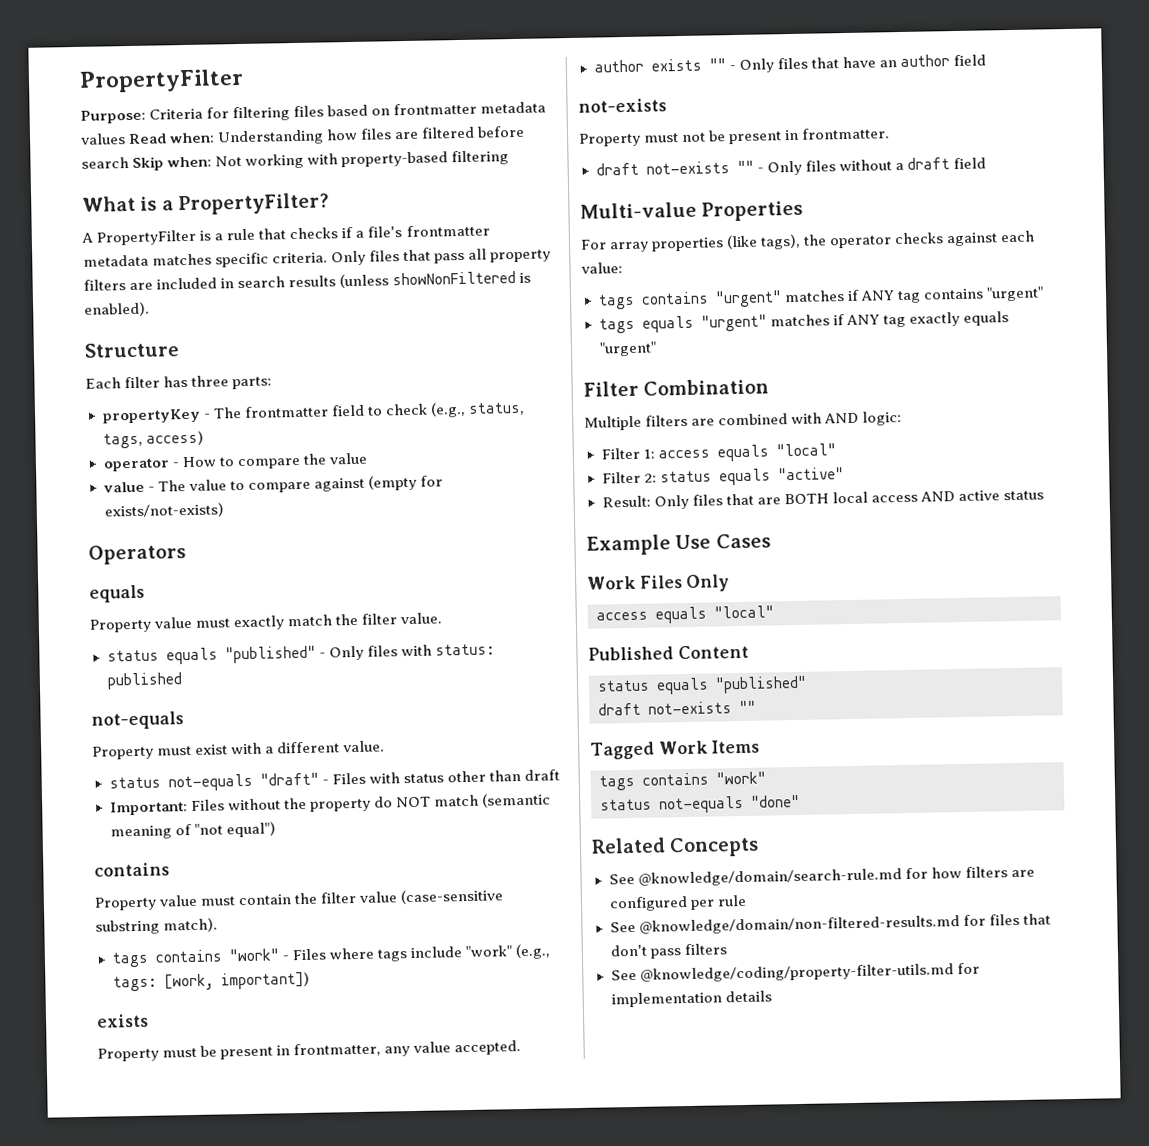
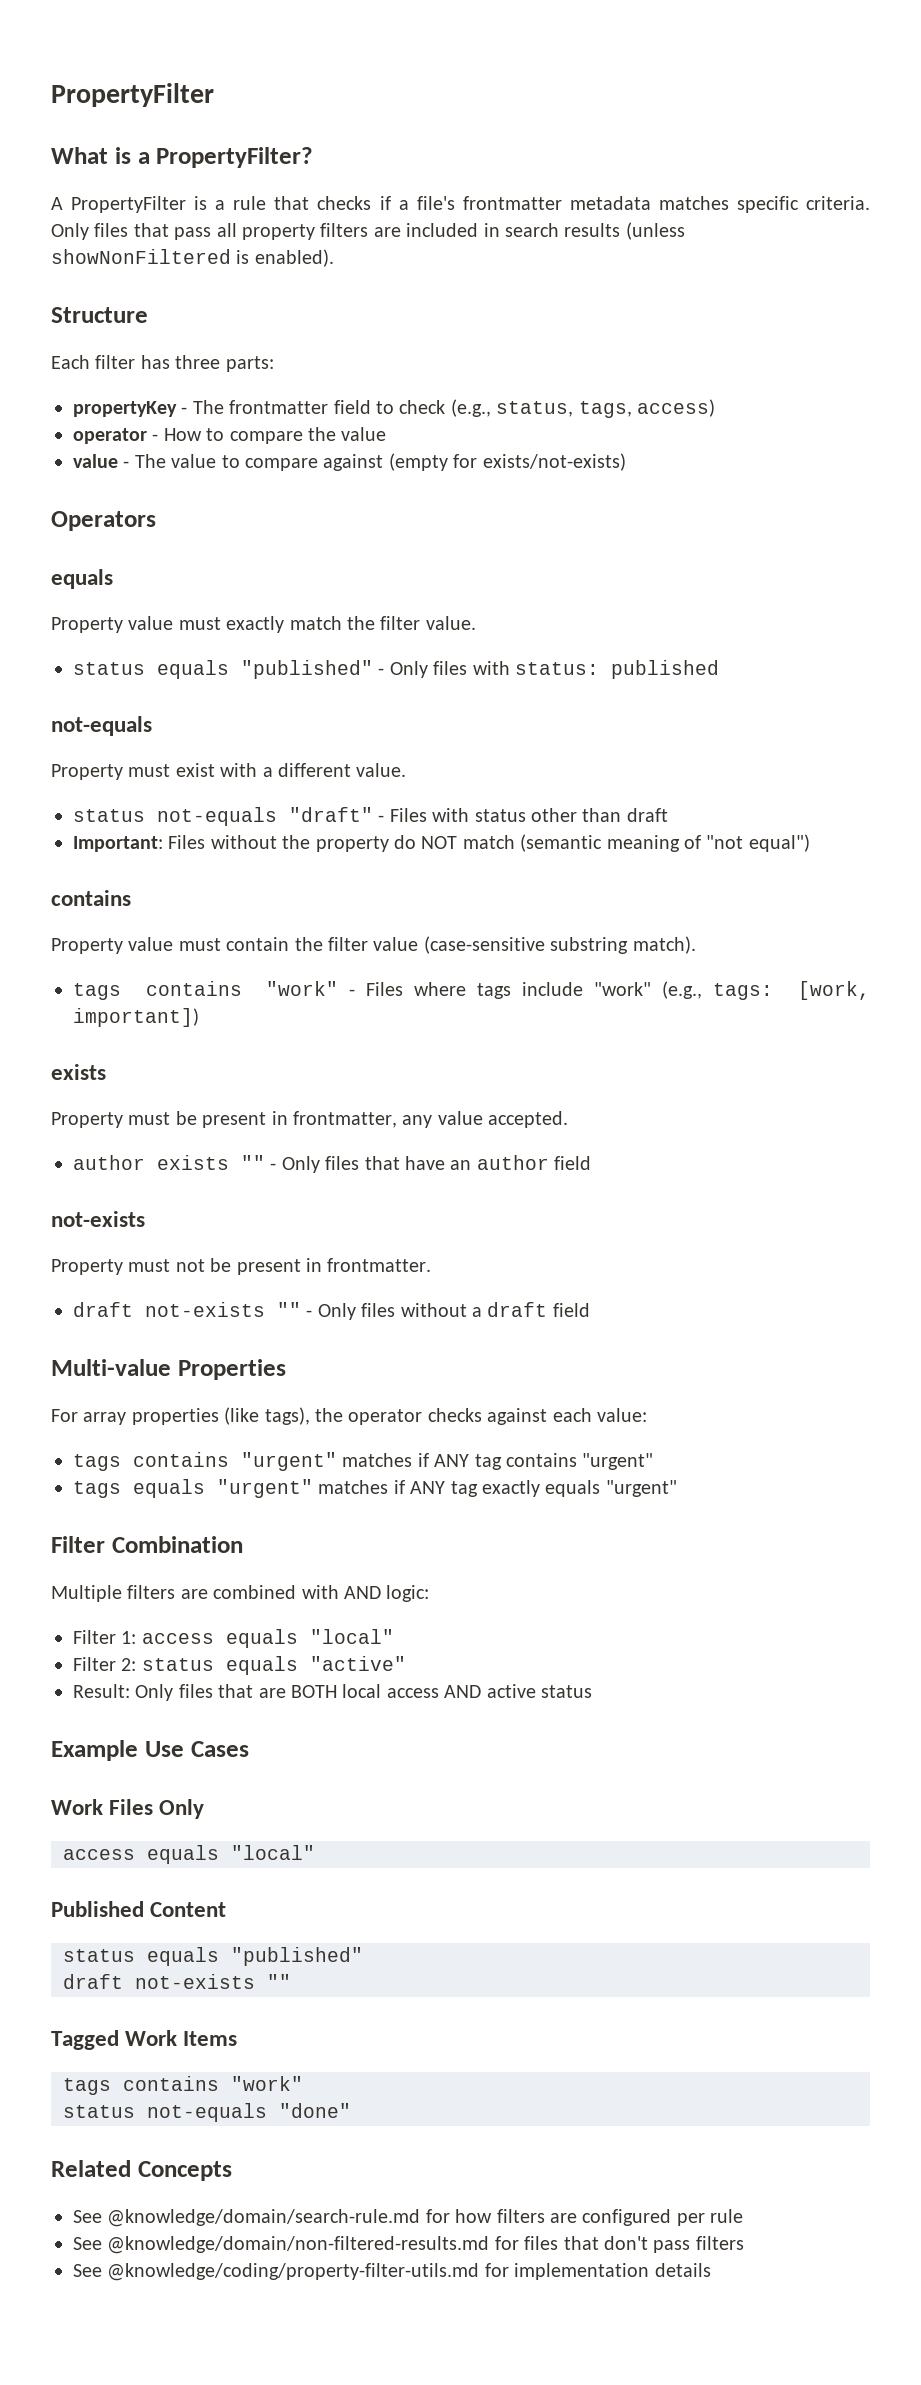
[79,68,244,93] [80,101,547,124] [80,125,526,146] [81,150,510,171] PropertyFilter // Purpose: Criteria for filtering files based on frontmatter metadata values Read when: Understanding how files are filtered before search Skip when: Not working with property-based filtering -> [51,83,214,107] PropertyFilter

